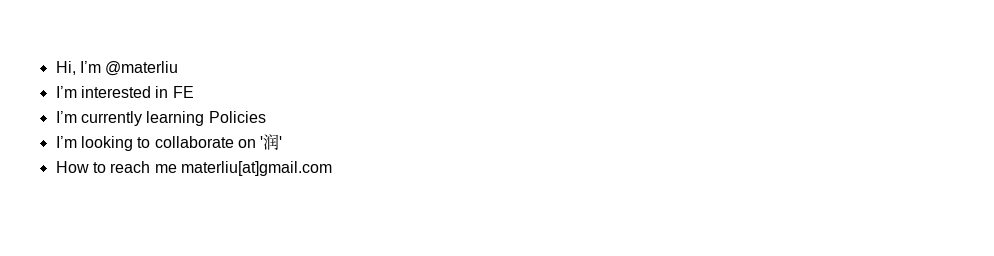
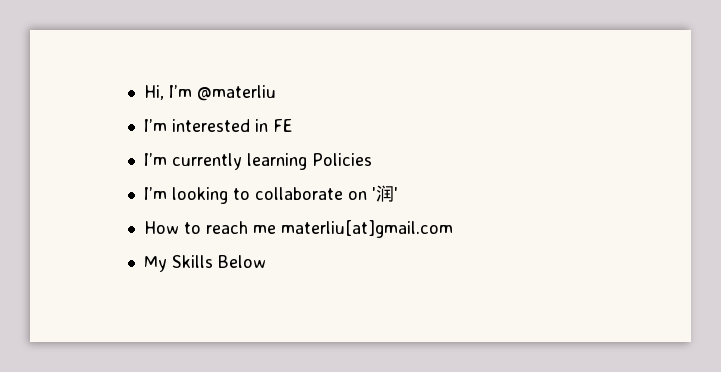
(332, 168) none -> [143,255,266,272] // My Skills Below

